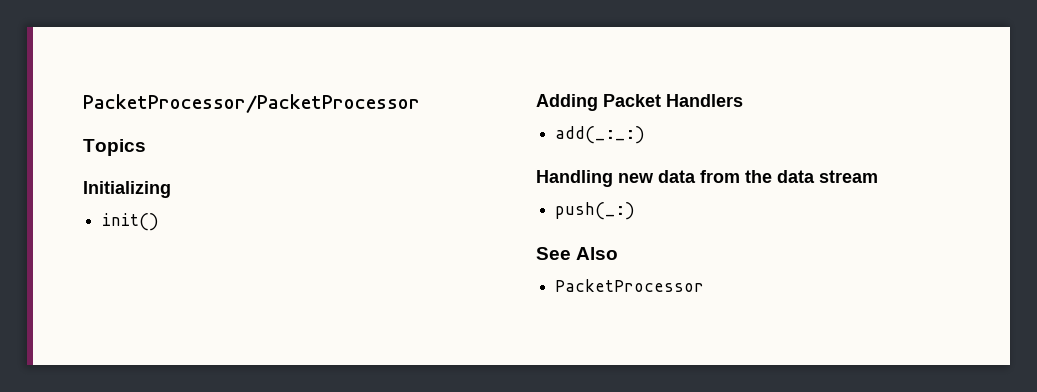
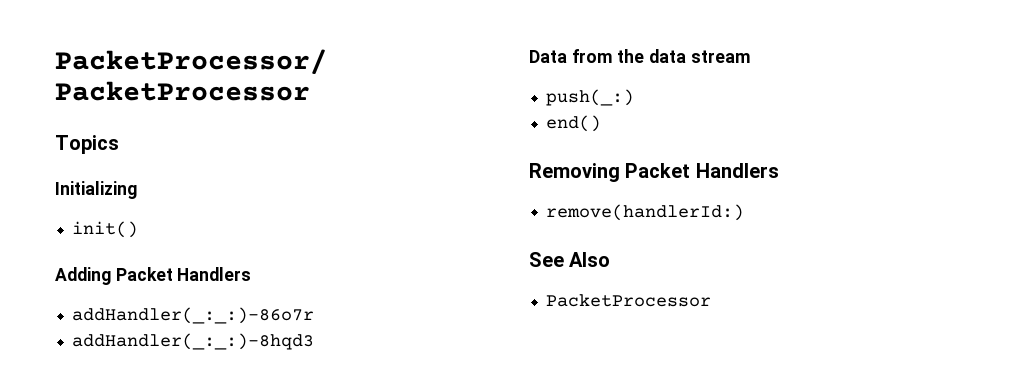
[555,126,646,144] [536,170,696,187] add(_:_:) // Handling new data -> [71,307,314,324] [71,333,314,350] [529,50,567,63] addHandler(_:_:)-86o7r // addHandler(_:_:)-8hqd3 // Data
(636, 211) none -> [545,115,601,132] [529,163,779,182] [545,204,744,221] // end() // Removing Packet Handlers // remove(handlerId:)

